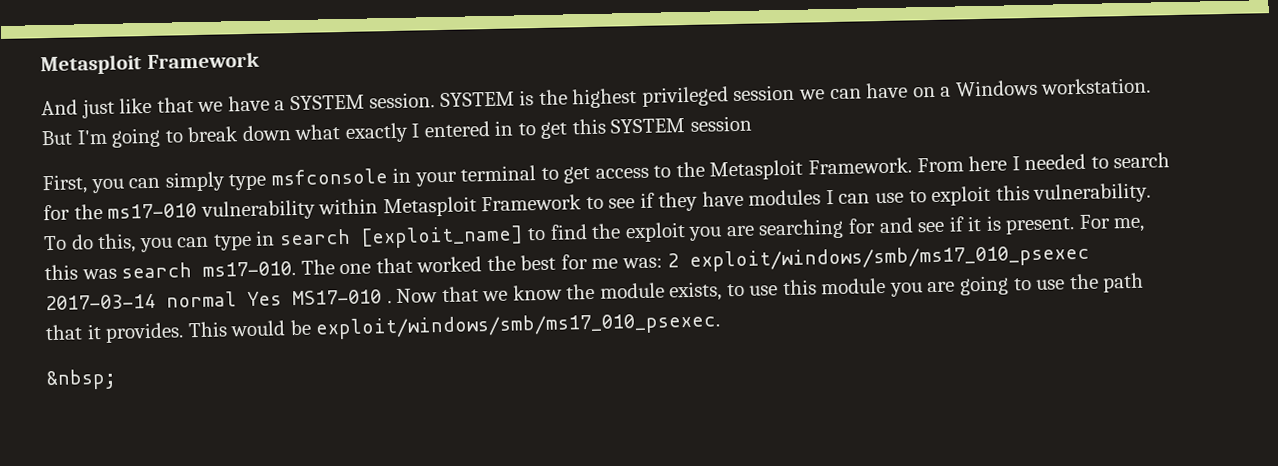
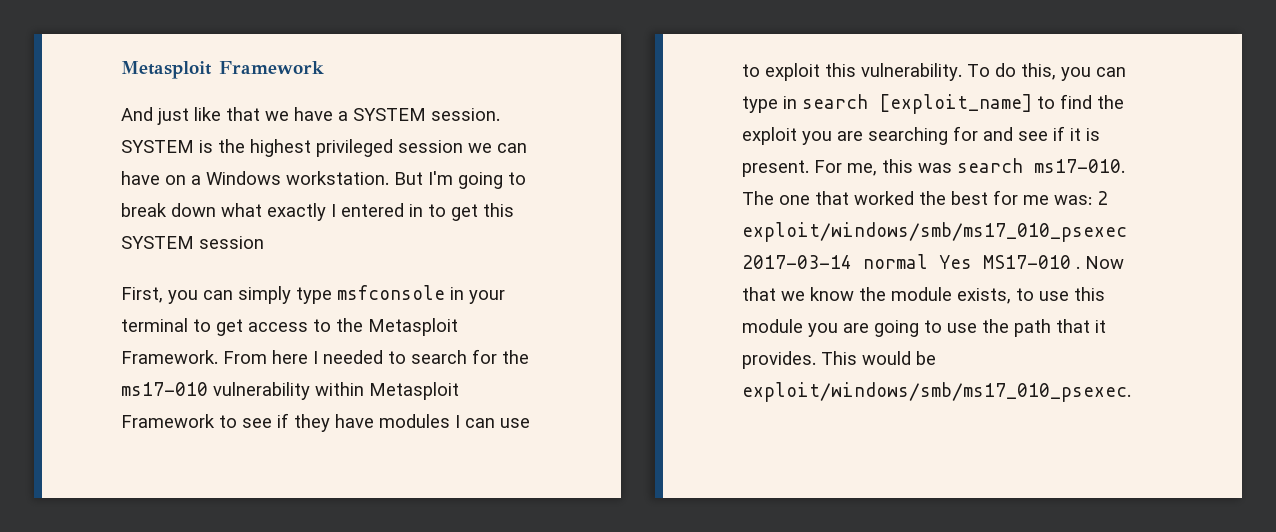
[46,368,117,391] // &nbsp; -> (1131, 392) none

